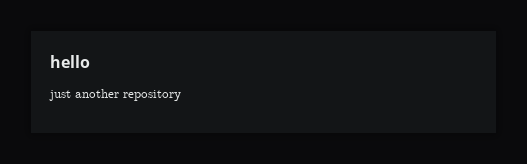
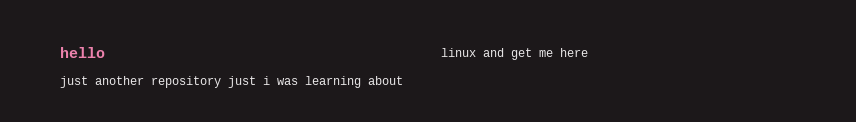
(181, 95) none -> [228,76,403,88] [441,48,588,60] just i was learning about linux and get me here

